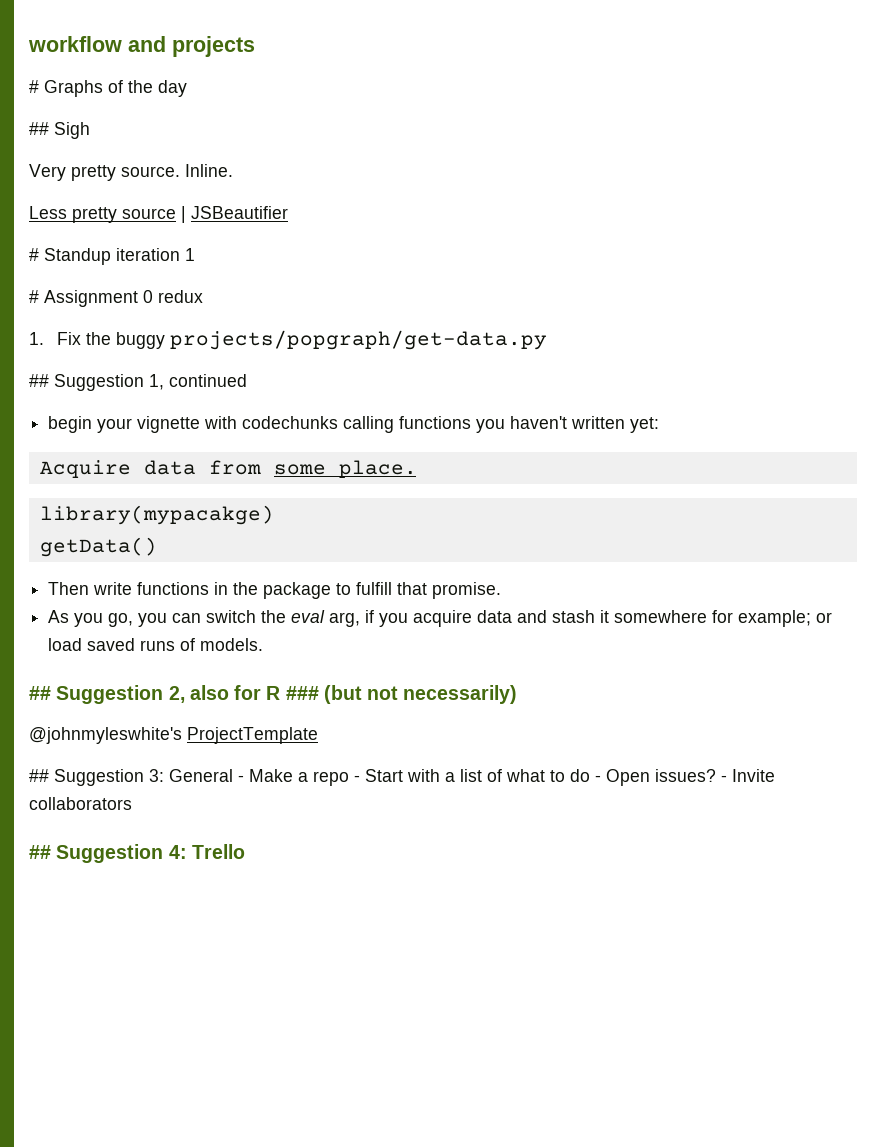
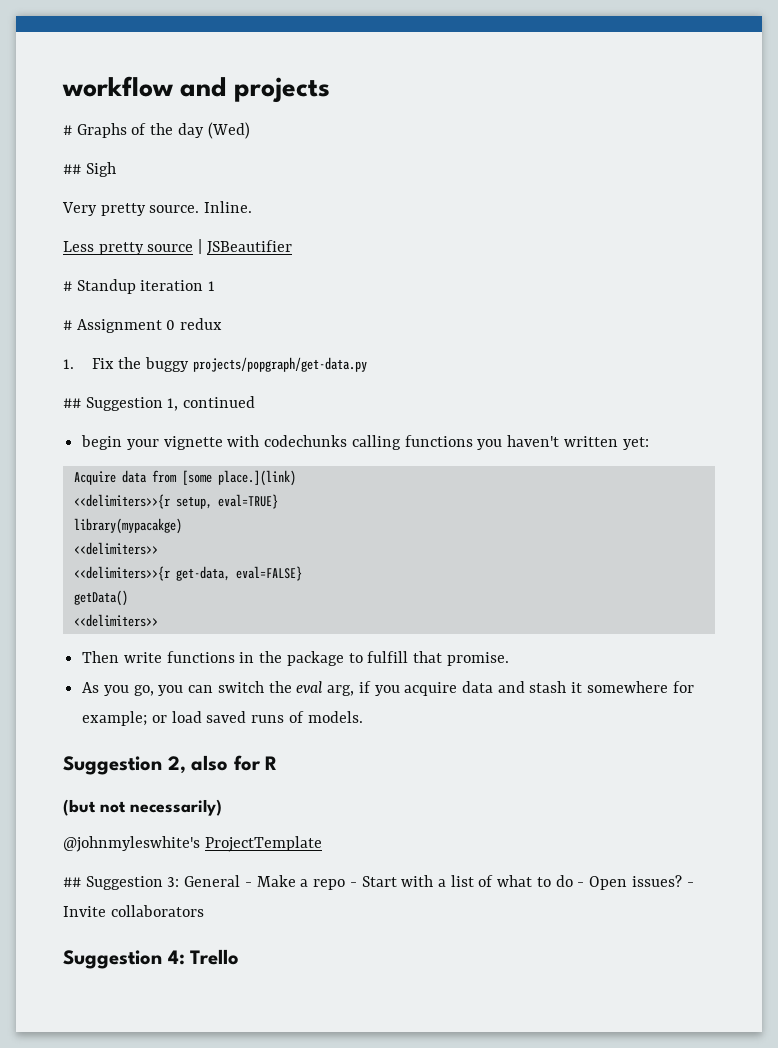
(187, 88) none -> [207,122,250,139] (Wed)
[273,460,417,478] [39,505,274,525] some place. // library(mypacakge) -> [181,470,296,486] [73,494,278,509] [73,518,182,534] [73,542,158,555] [73,566,302,581] [some place.](link) // <<delimiters>>{r setup, eval=TRUE} // library(mypacakge) // <<delimiters>> // <<delimiters>>{r get-data, eval=FALSE}
(157, 547) none -> [73,614,158,627] // <<delimiters>>
[29,686,51,700] ## -> (363, 717) none
[285,686,319,700] ### -> (278, 763) //
[29,845,51,859] ## -> (204, 911) none

